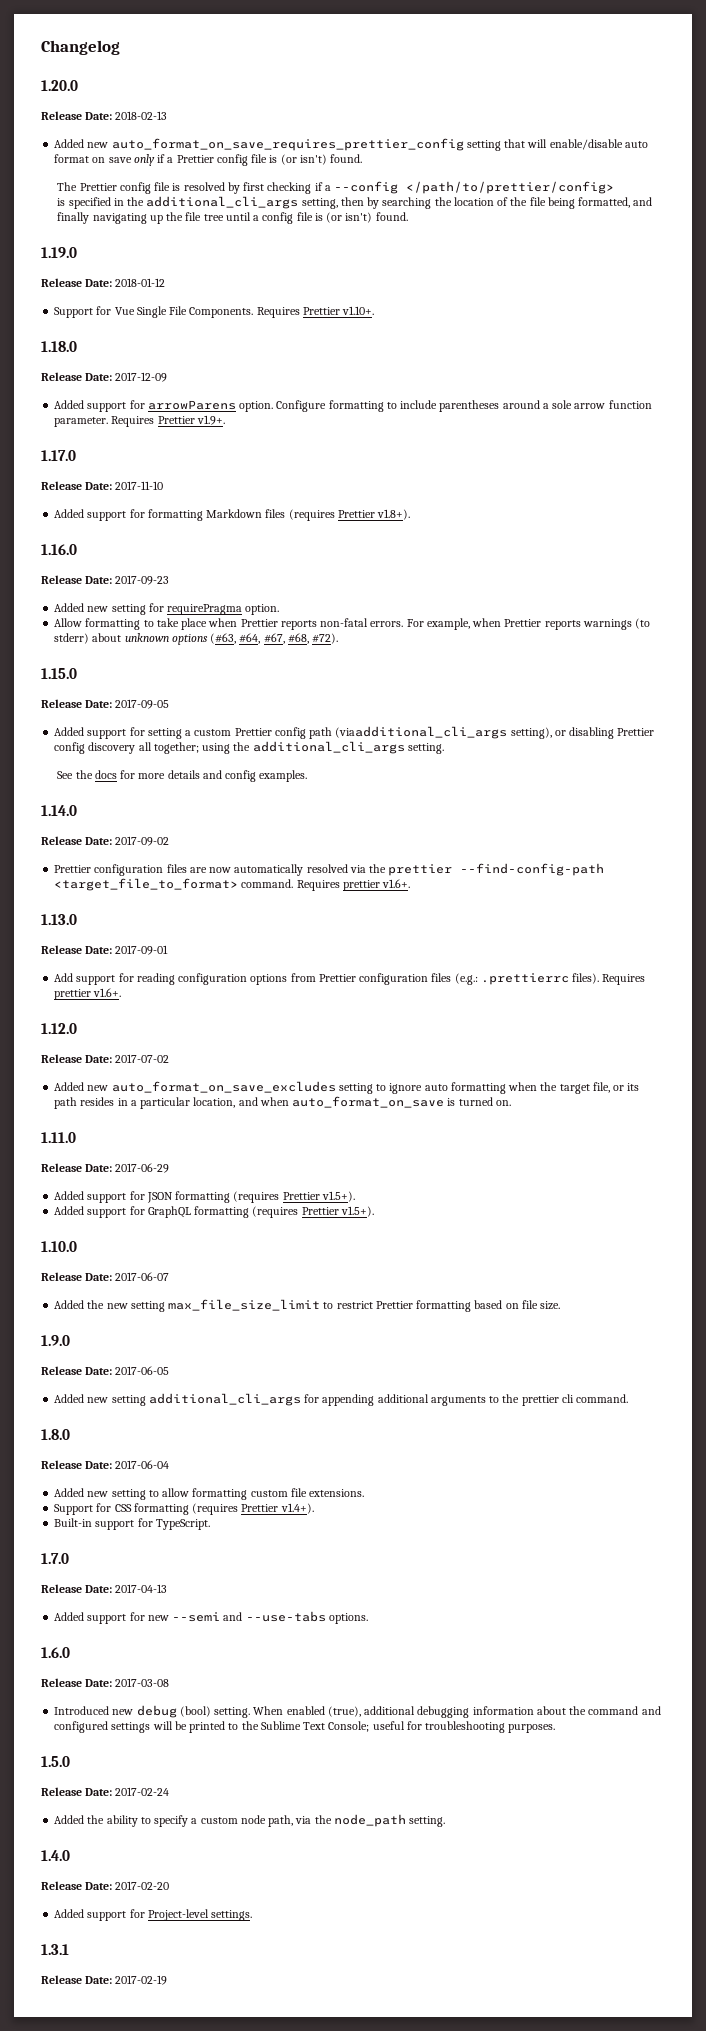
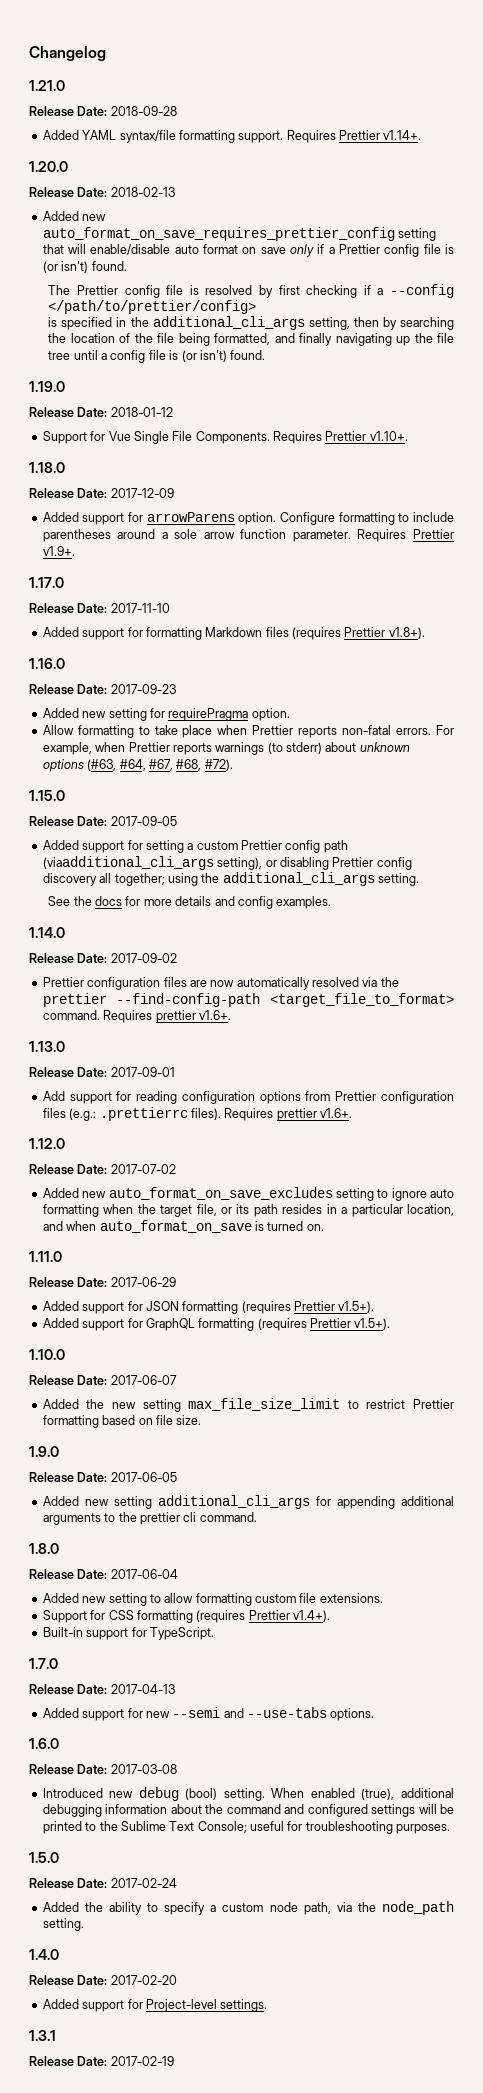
(120, 47) none -> [29,80,65,91] [29,106,177,117] [42,130,422,143] // 1.21.0 // Release Date: 2018-09-28 // Added YAML syntax/file formatting support. Requires Prettier v1.14+.

